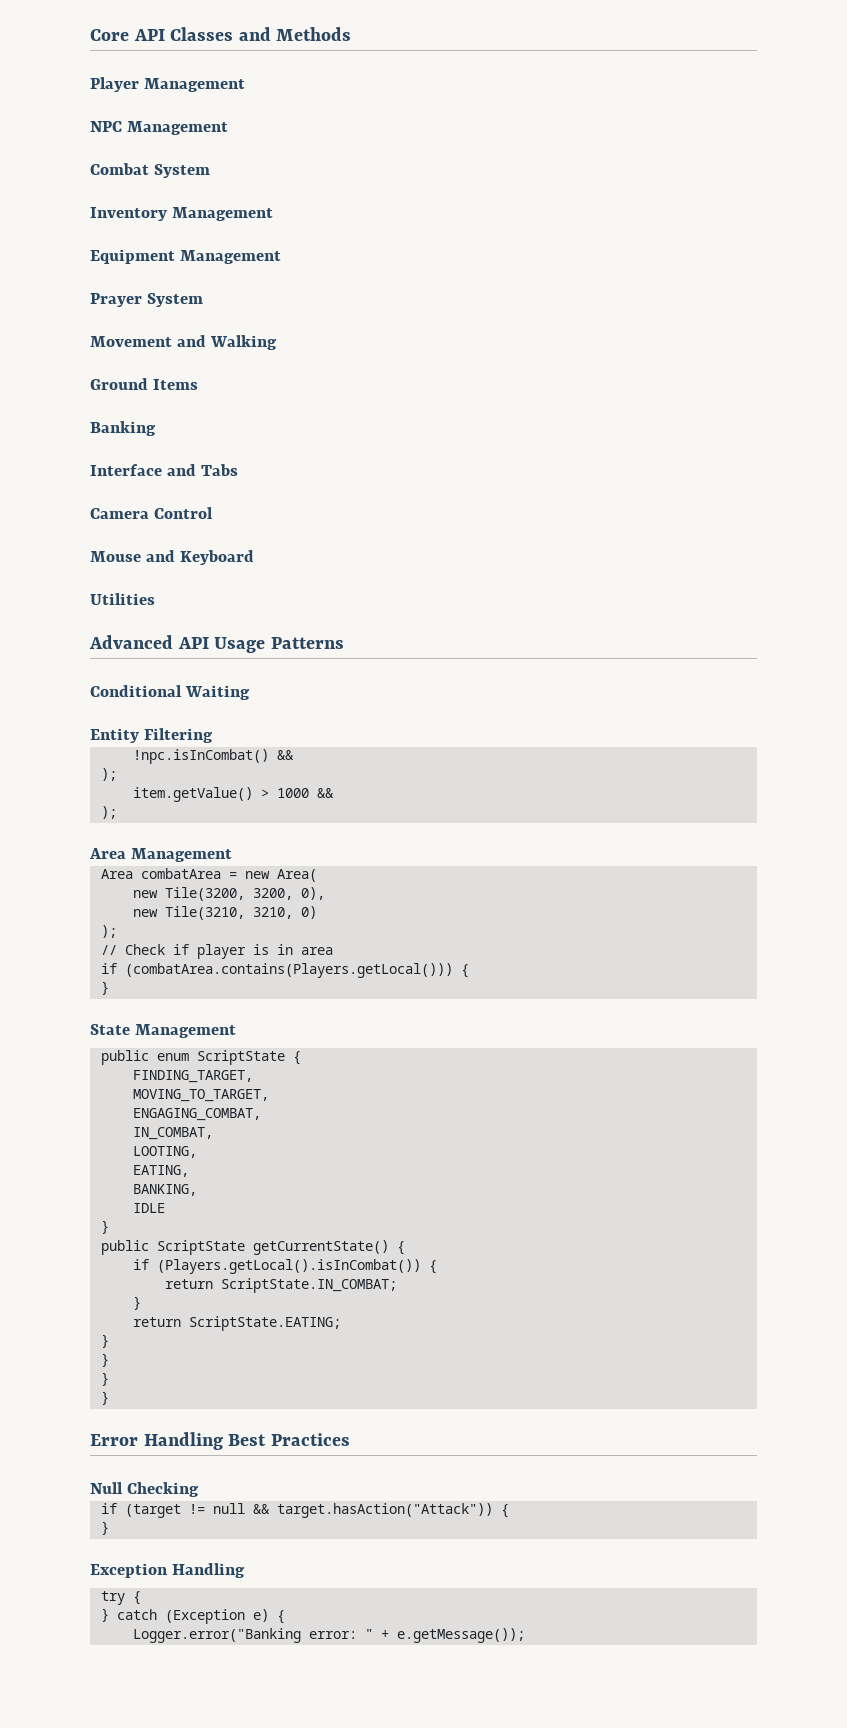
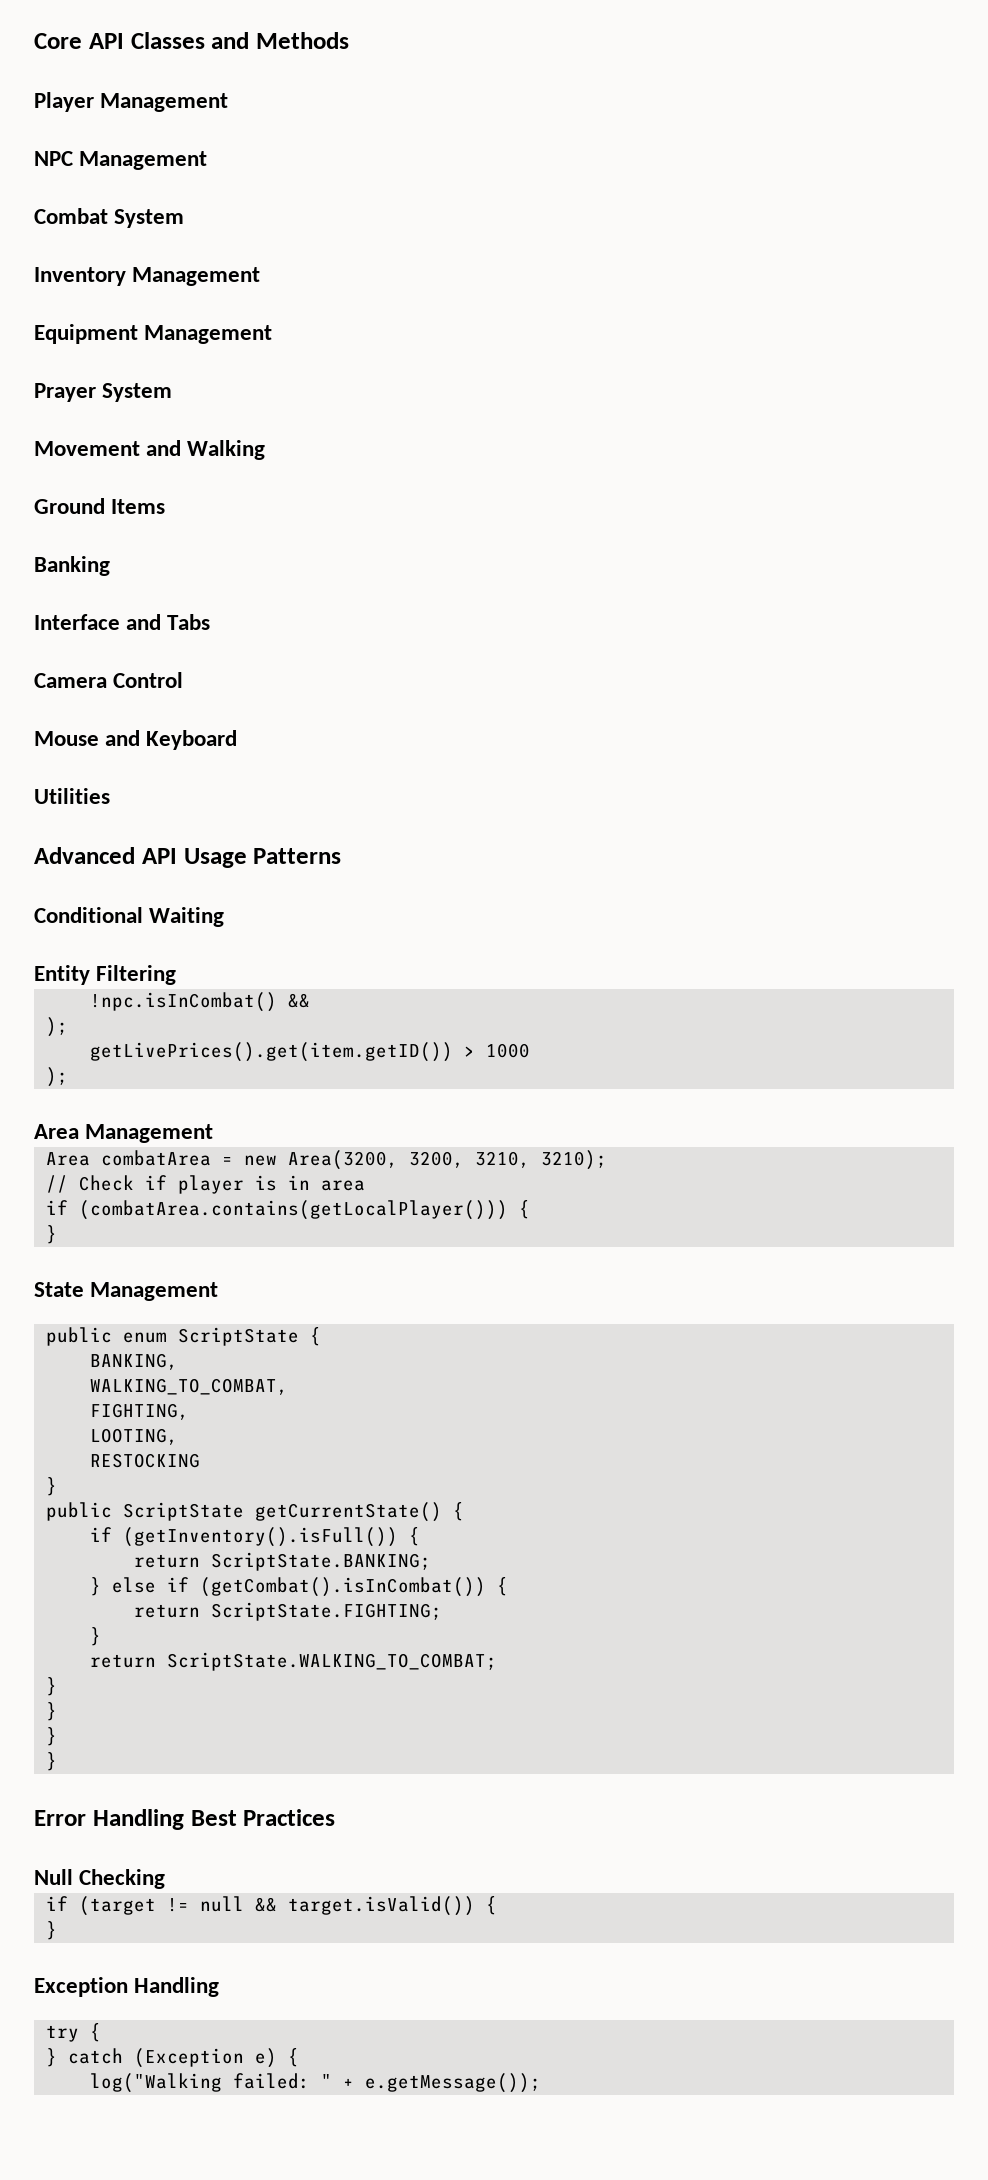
[132,787,253,802] item.getValue() -> [90,1042,453,1062] getLivePrices().get(item.getID())
[316,788,334,798] && -> (530, 1050) none
[276,869,317,882] [132,887,325,901] [132,906,317,920] [100,925,117,938] Area( // new Tile(3200, 3200, 0), // new Tile(3210, 3210, 0) // ); -> [288,1150,607,1170] Area(3200, 3200, 3210, 3210);
[124,963,453,978] (combatArea.contains(Players.getLocal())) -> [79,1200,508,1220] (combatArea.contains(getLocalPlayer()))
[132,1070,253,1083] [132,1089,269,1102] [132,1108,261,1121] [132,1127,213,1140] [132,1146,197,1158] [132,1165,189,1177] [132,1184,197,1196] [132,1203,165,1213] FINDING_TARGET, // MOVING_TO_TARGET, // ENGAGING_COMBAT, // IN_COMBAT, // LOOTING, // EATING, // BANKING, // IDLE -> [90,1353,178,1370] [90,1378,288,1395] [90,1403,189,1420] [90,1428,178,1445] [90,1453,200,1468] BANKING, // WALKING_TO_COMBAT, // FIGHTING, // LOOTING, // RESTOCKING
[156,1259,437,1274] [164,1278,397,1293] (Players.getLocal().isInCombat()) { // return ScriptState.IN_COMBAT; -> [123,1527,420,1547] [134,1552,431,1571] [90,1577,508,1597] [134,1602,442,1621] (getInventory().isFull()) { // return ScriptState.BANKING; // } else if (getCombat().isInCombat()) { // return ScriptState.FIGHTING;
[188,1316,341,1331] ScriptState.EATING; -> [167,1652,497,1671] ScriptState.WALKING_TO_COMBAT;
[276,1503,493,1518] target.hasAction("Attack")) -> [288,1896,475,1916] target.isValid())
[132,1628,357,1643] Logger.error("Banking error: -> [90,2073,310,2093] log("Walking failed:

